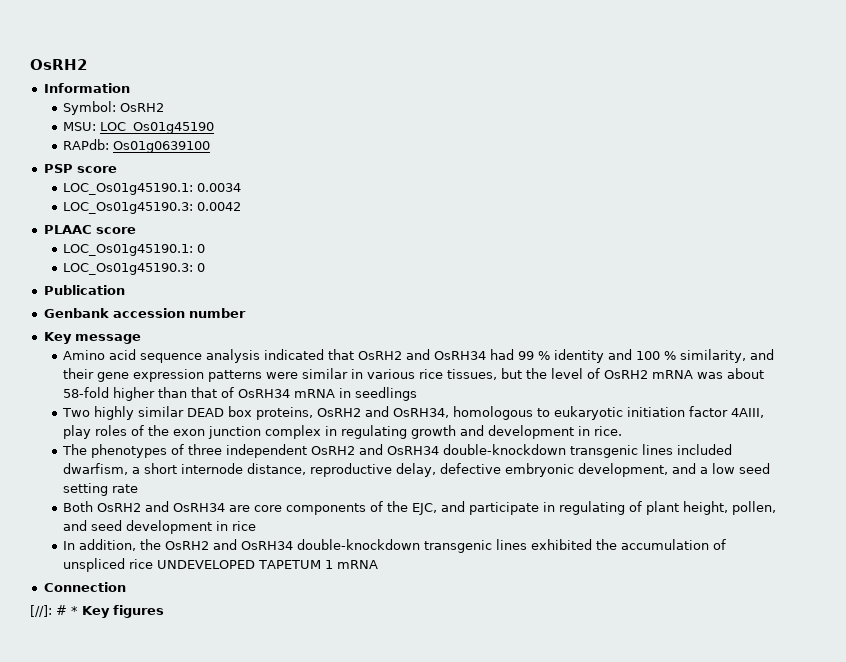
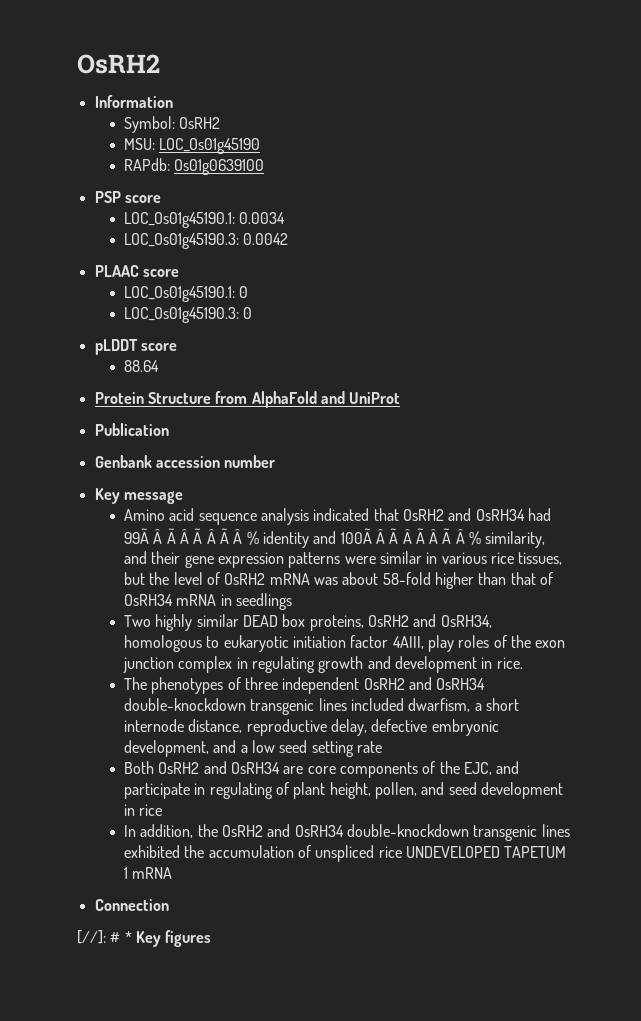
(206, 267) none -> [94,339,177,355] [124,360,160,372] [94,391,401,408] // pLDDT score // 88.64 // Protein Structure from AlphaFold and UniProt
[518,349,661,363] 99 % identity and 100 -> [124,528,465,548] 99Ã Â Ã Â Ã Â Ã Â % identity and 100Ã Â Ã Â Ã Â Ã Â

